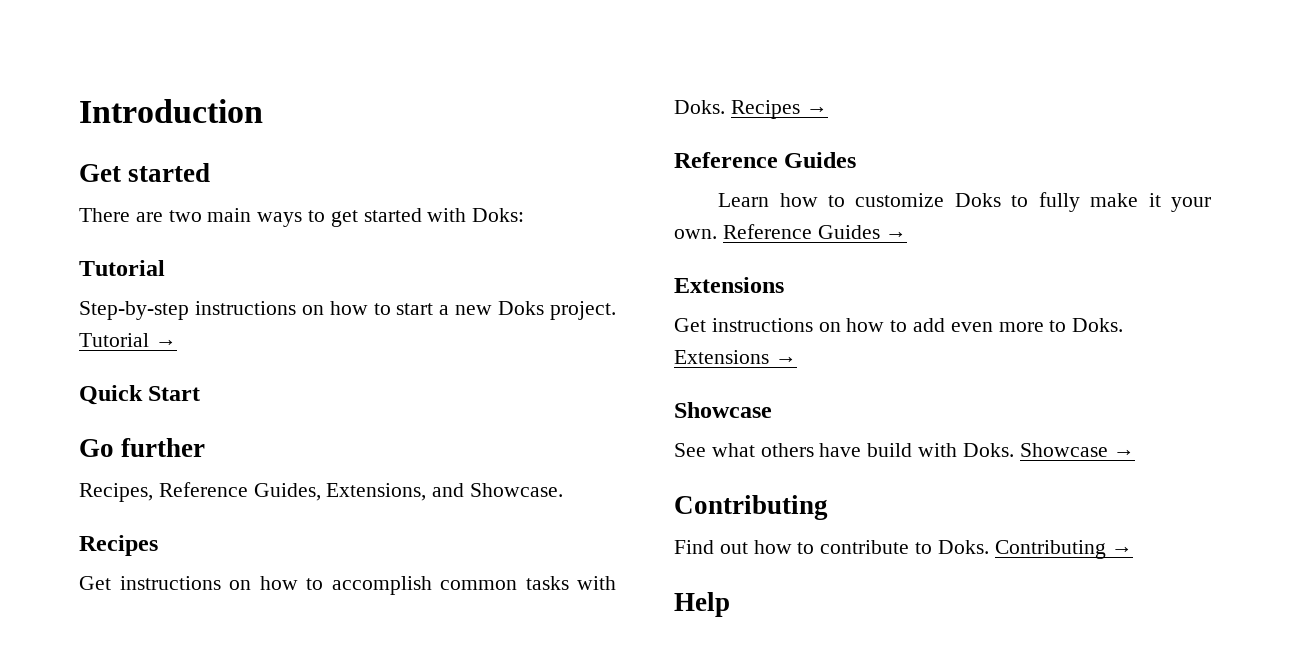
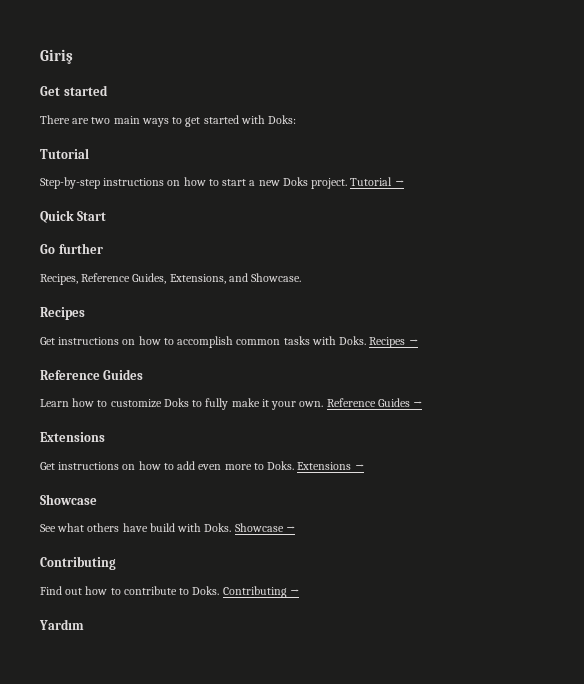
[79,99,263,123] Introduction -> [40,49,73,64] Giriş
[674,592,730,617] Help -> [39,619,84,630] Yardım

